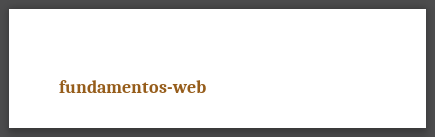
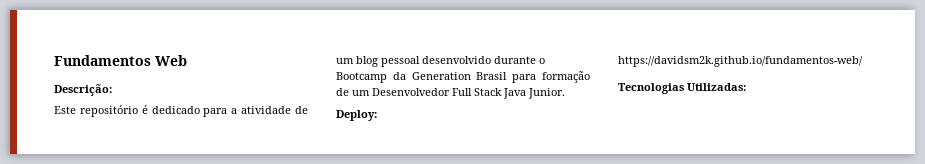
[59,80,206,93] fundamentos-web -> [54,55,187,66] [54,84,112,96] [54,105,308,117] [336,56,545,67] [336,71,590,83] [336,88,565,99] [336,110,377,121] [618,56,863,67] [618,83,746,94] Fundamentos Web // Descrição: // Este repositório é dedicado para a atividade de um blog pessoal desenvolvido durante o Bootcamp da Generation Brasil para formação de um Desenvolvedor Full Stack Java Junior. // Deploy: https://davidsm2k.github.io/fundamentos-web/ // Tecnologias Utilizadas:

